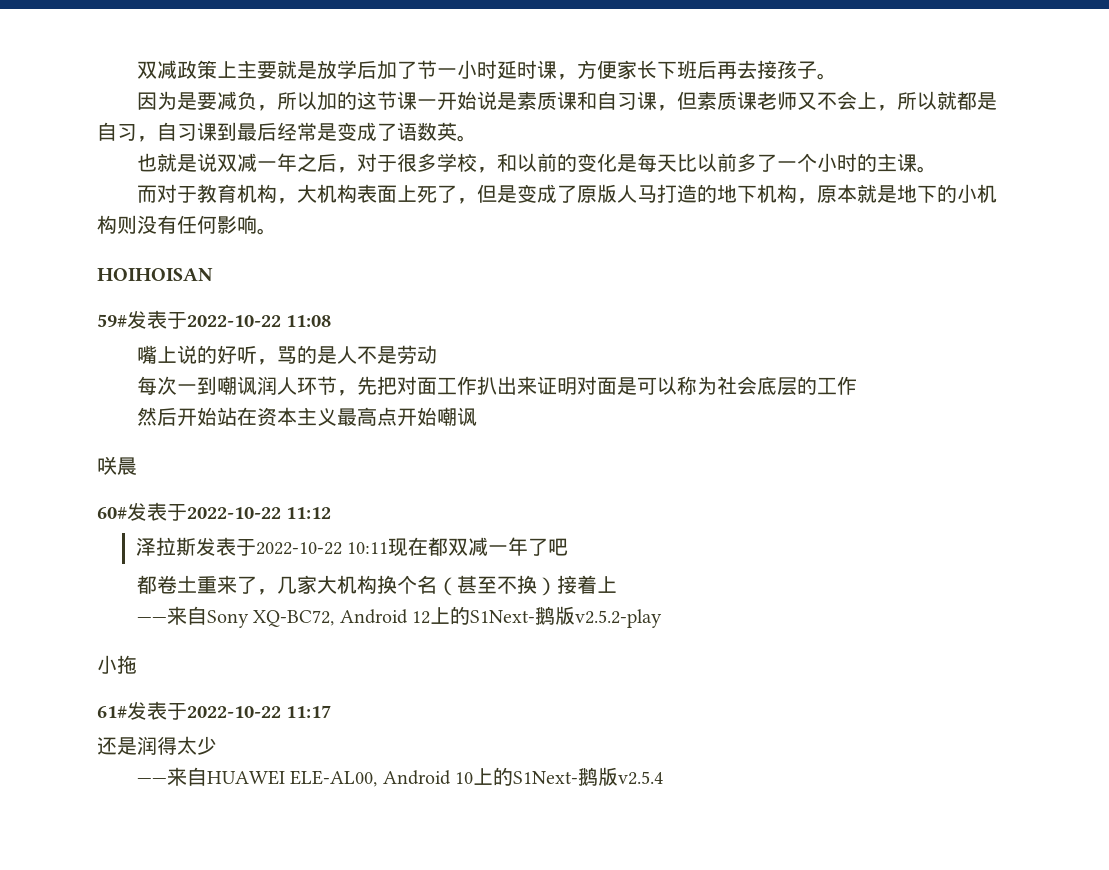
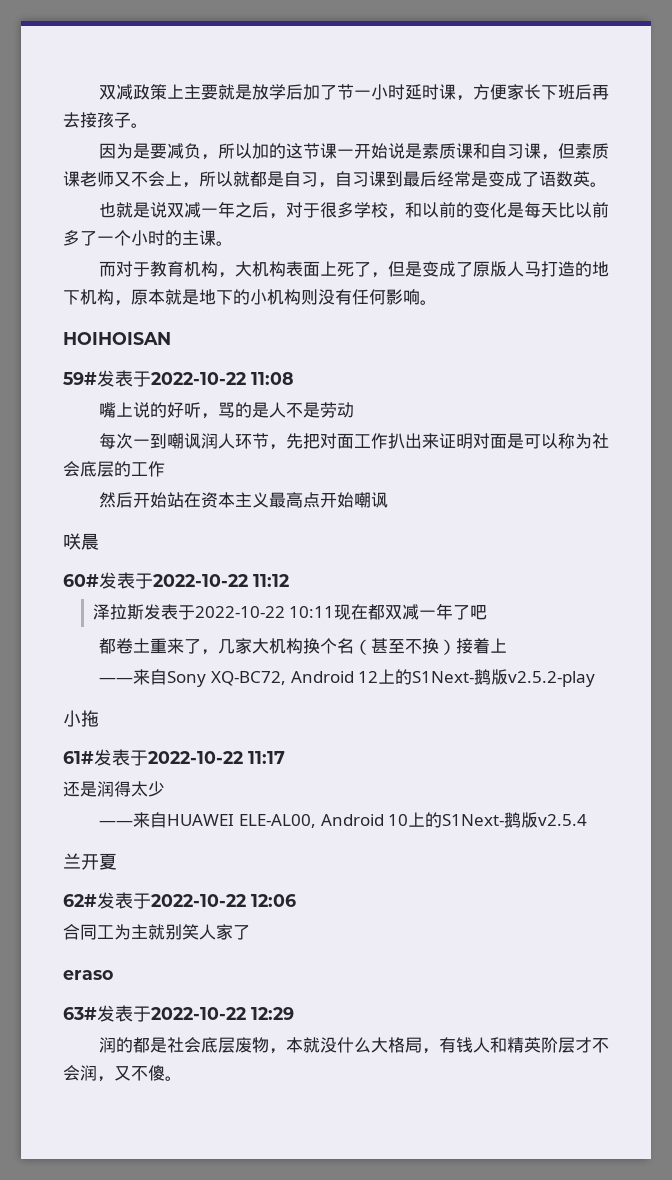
(664, 778) none -> [63,853,117,870] [63,892,296,909] [63,924,250,940] [63,970,113,980] [63,1005,294,1022] [99,1037,610,1054] [63,1065,182,1082] // 兰开夏 // 62#发表于2022-10-22 12:06 // 合同工为主就别笑人家了 // eraso // 63#发表于2022-10-22 12:29 // 润的都是社会底层废物，本就没什么大格局，有钱人和精英阶层才不会润，又不傻。

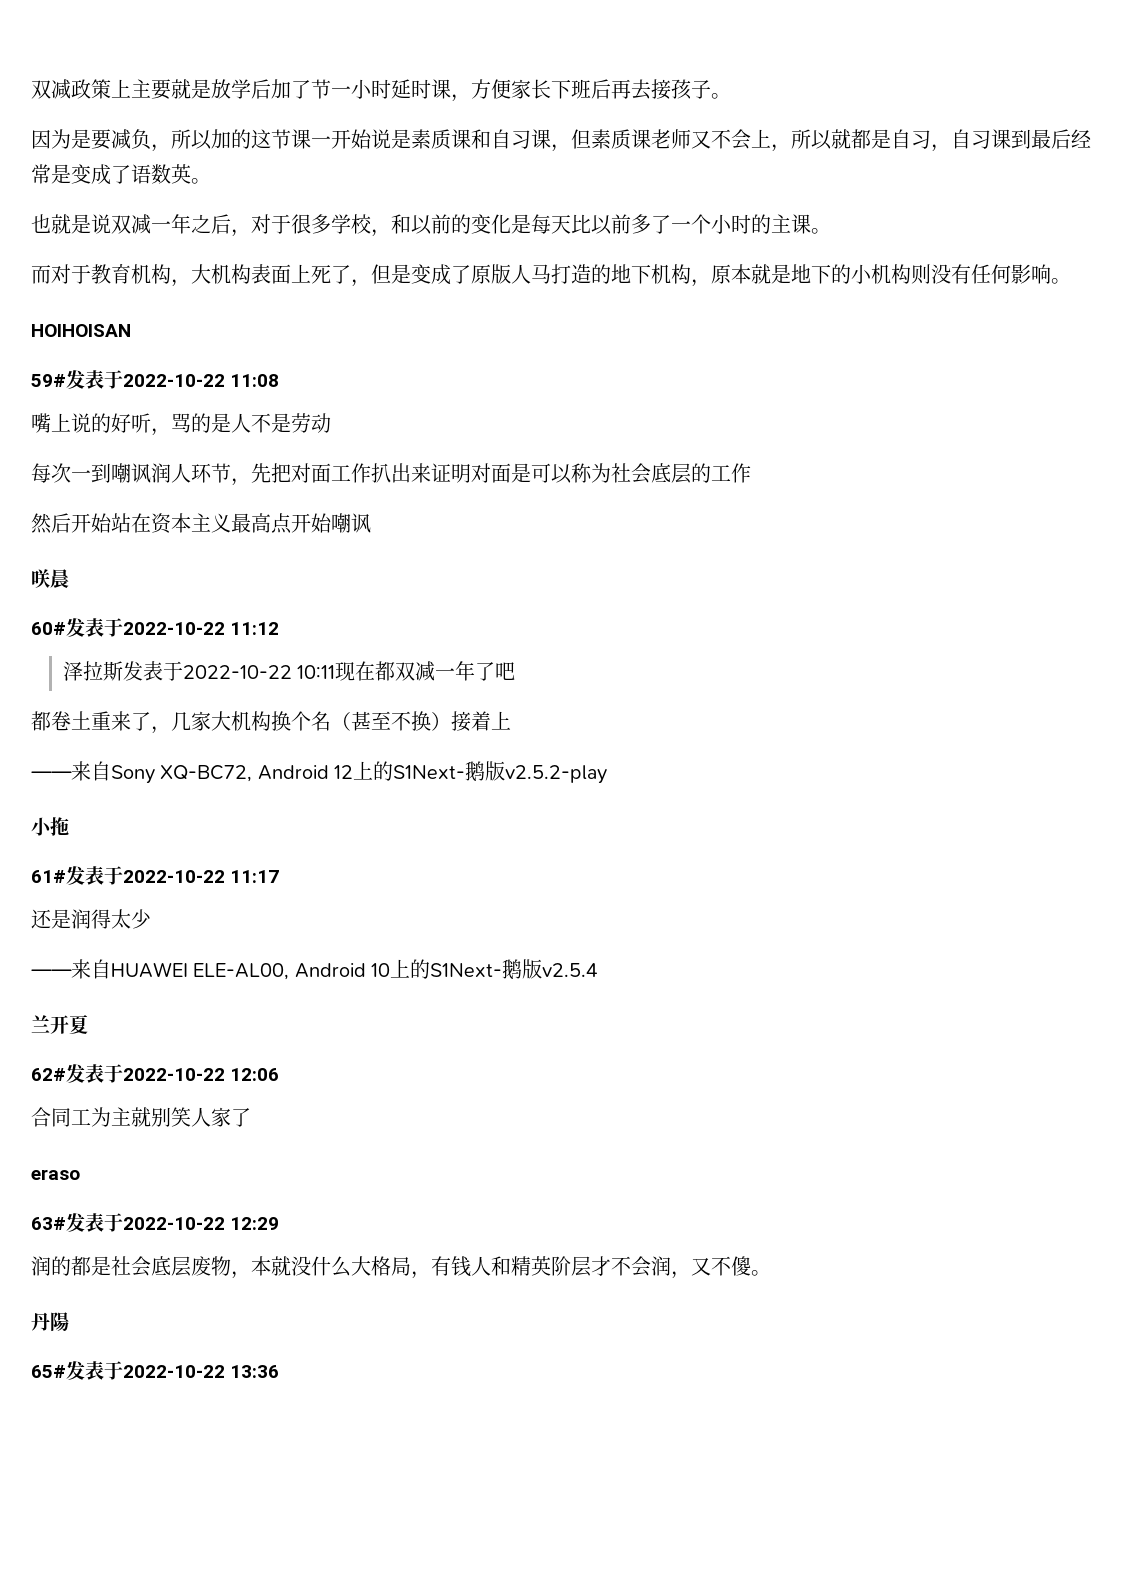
(182, 1078) none -> [31,1312,69,1332] [31,1361,280,1380] // 丹陽 // 65#发表于2022-10-22 13:36

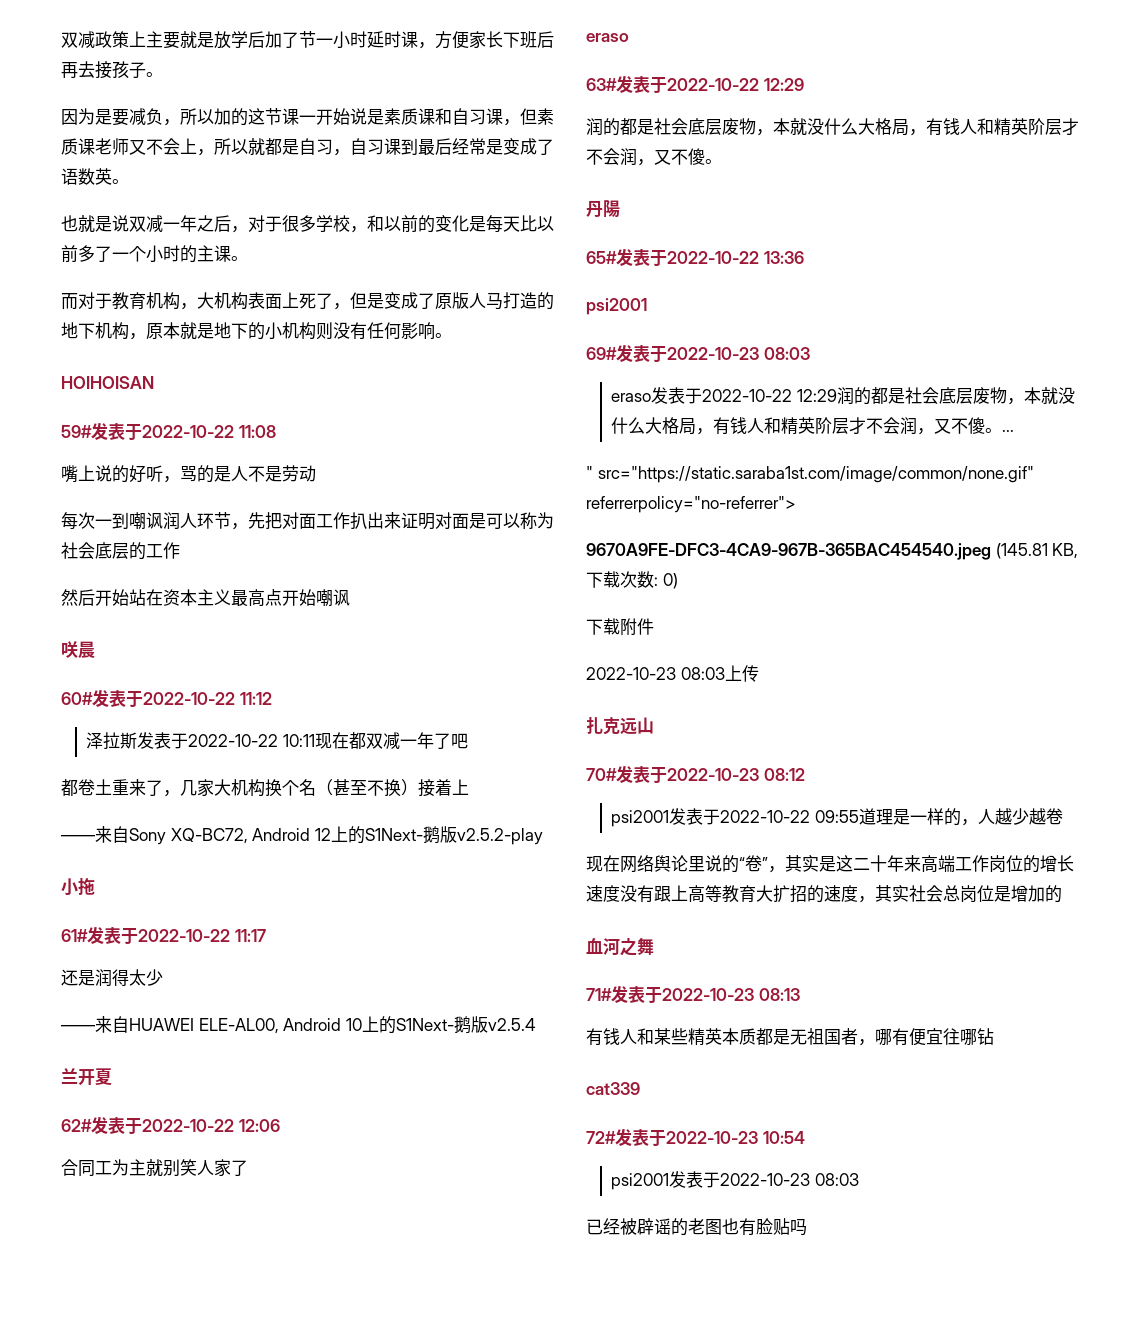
(280, 1371) none -> [586,298,647,315] [586,344,810,362] [611,387,1076,405] [611,417,1015,435] [586,466,1034,483] [586,496,796,513] [586,543,1079,560] [586,571,678,589] [586,618,654,636] [586,665,759,682] [586,717,654,735] [586,765,805,783] [611,808,1064,827] [586,855,1074,873] [586,885,1062,903] [586,937,654,956] [586,985,800,1003] [586,1028,994,1046] [586,1082,640,1095] [586,1128,805,1146] [611,1171,860,1190] [586,1218,807,1236] // psi2001 // 69#发表于2022-10-23 08:03 // eraso发表于2022-10-22 12:29润的都是社会底层废物，本就没什么大格局，有钱人和精英阶层才不会润，又不傻。... // " src="https://static.saraba1st.com/image/common/none.gif" referrerpolicy="no-referrer"> // 9670A9FE-DFC3-4CA9-967B-365BAC454540.jpeg (145.81 KB,下载次数: 0) // 下载附件 // 2022-10-23 08:03上传 // 扎克远山 // 70#发表于2022-10-23 08:12 // psi2001发表于2022-10-22 09:55道理是一样的，人越少越卷 // 现在网络舆论里说的“卷”，其实是这二十年来高端工作岗位的增长速度没有跟上高等教育大扩招的速度，其实社会总岗位是增加的 // 血河之舞 // 71#发表于2022-10-23 08:13 // 有钱人和某些精英本质都是无祖国者，哪有便宜往哪钻 // cat339 // 72#发表于2022-10-23 10:54 // psi2001发表于2022-10-23 08:03 // 已经被辟谣的老图也有脸贴吗

